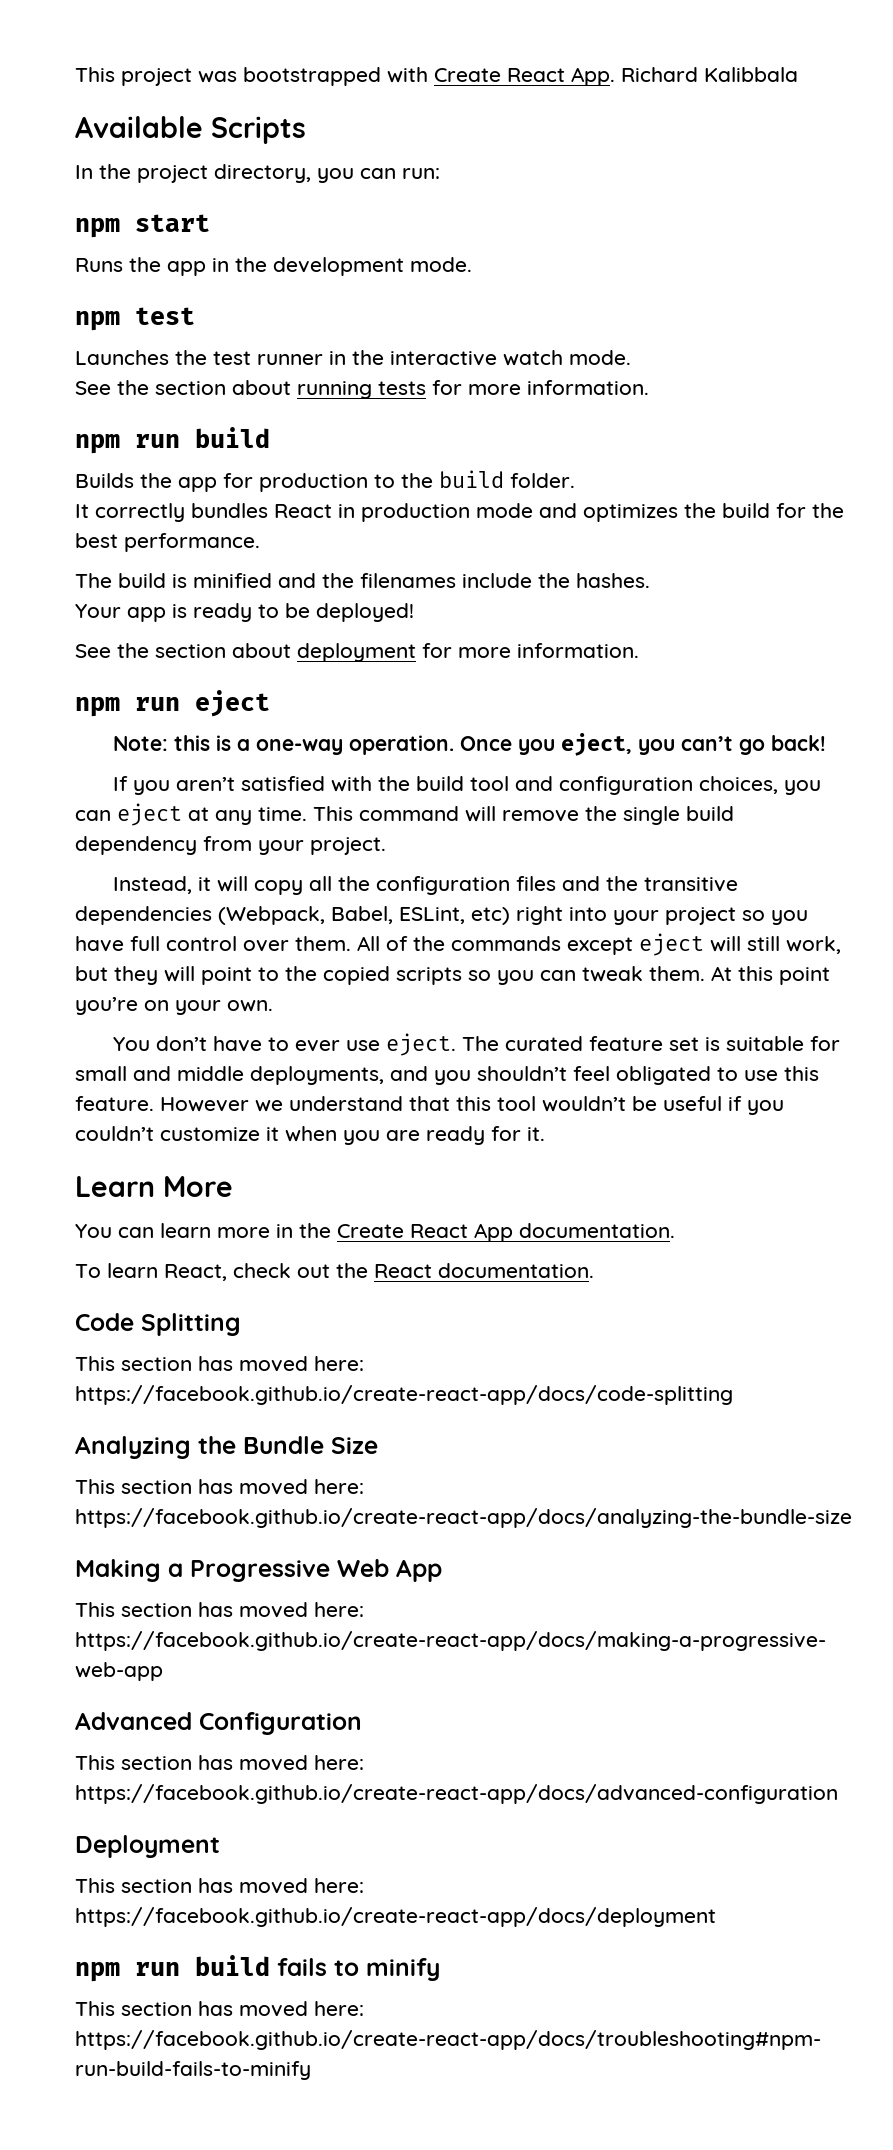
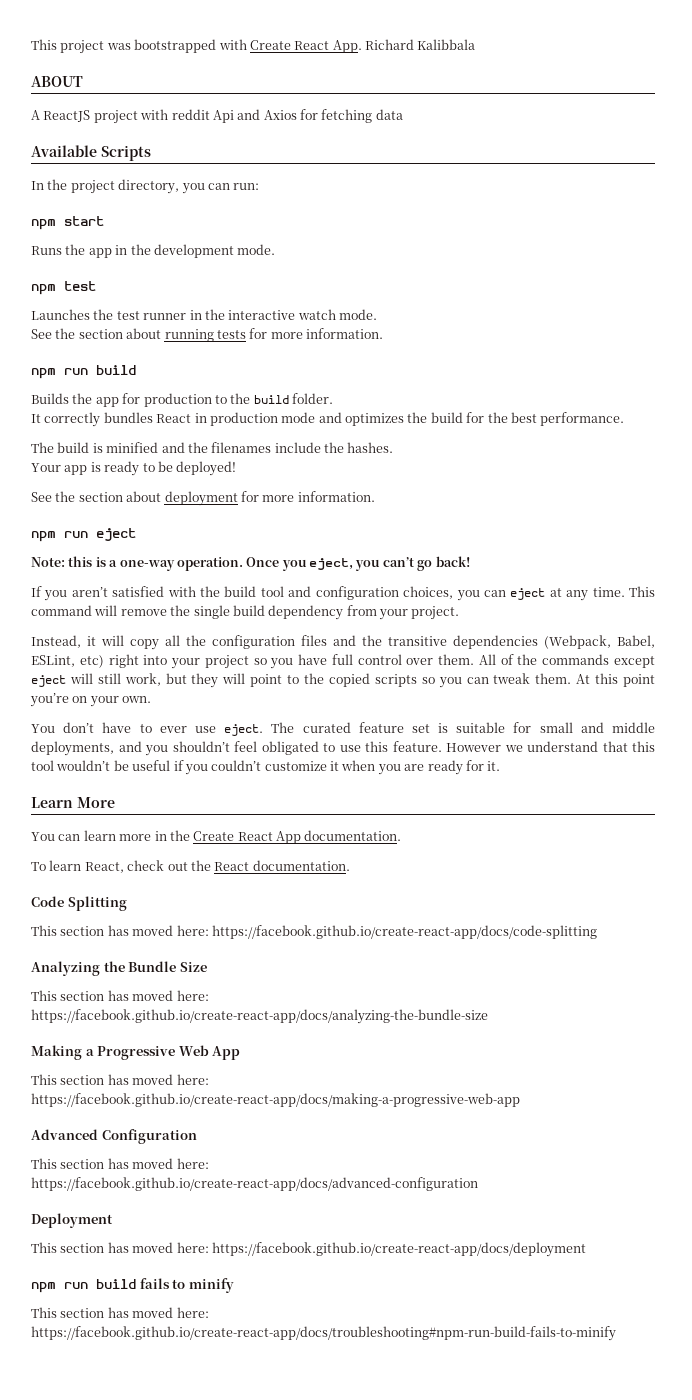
(798, 74) none -> [31,76,83,87] [31,109,403,124] // ABOUT // A ReactJS project with reddit Api and Axios for fetching data

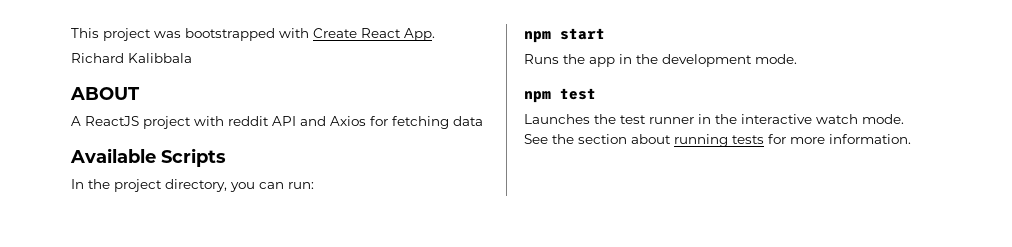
(362, 46) none -> (435, 34) //
[212,110,234,123] Api -> [272,116,296,126] API
[31,365,136,379] [31,393,333,407] [31,412,625,427] [31,442,394,453] [31,461,237,476] [31,491,375,506] [31,528,136,542] [31,556,470,571] [31,586,655,601] [31,605,460,620] [31,635,655,650] [31,654,655,669] [31,673,656,688] [30,693,152,707] [31,722,655,736] [31,741,655,756] [31,760,501,775] [31,797,115,808] [31,830,402,844] [31,860,350,873] [31,896,127,911] [31,925,597,939] [31,961,207,976] [31,990,209,1001] [31,1009,488,1024] [31,1045,241,1060] [31,1074,209,1085] [31,1093,520,1107] [31,1129,197,1144] [31,1158,209,1169] [31,1177,478,1191] [31,1213,113,1228] [31,1242,586,1257] [31,1278,234,1293] [31,1307,209,1318] [31,1326,616,1341] // npm run build // Builds the app for production to the build folder. // It correctly bundles React in production mode and optimizes the build for the best performance. // The build is minified and the filenames include the hashes. // Your app is ready to be deployed! // See the section about deployment for more information. // npm run eject // Note: this is a one-way operation. Once you eject, you can’t go back! // If you aren’t satisfied with the build tool and configuration choices, you can eject at any time. This command will remove the single build dependency from your project. // Instead, it will copy all the configuration files and the transitive dependencies (Webpack, Babel, ESLint, etc) right into your project so you have full control over them. All of the commands except eject will still work, but they will point to the copied scripts so you can tweak them. At this point you’re on your own. // You don’t have to ever use eject. The curated feature set is suitable for small and middle deployments, and you shouldn’t feel obligated to use this feature. However we understand that this tool wouldn’t be useful if you couldn’t customize it when you are ready for it. // Learn More // You can learn more in the Create React App documentation. // To learn React, check out the React documentation. // Code Splitting // This section has moved here: https://facebook.github.io/create-react-app/docs/code-splitting // Analyzing the Bundle Size // This section has moved here: https://facebook.github.io/create-react-app/docs/analyzing-the-bundle-size // Making a Progressive Web App // This section has moved here: https://facebook.github.io/create-react-app/docs/making-a-progressive-web-app // Advanced Configuration // This section has moved here: https://facebook.github.io/create-react-app/docs/advanced-configuration // Deployment // This section has moved here: https://facebook.github.io/create-react-app/docs/deployment // npm run build fails to minify // This section has moved here: https://facebook.github.io/create-react-app/docs/troubleshooting#npm-run-build-fails-to-minify -> (911, 139) none

